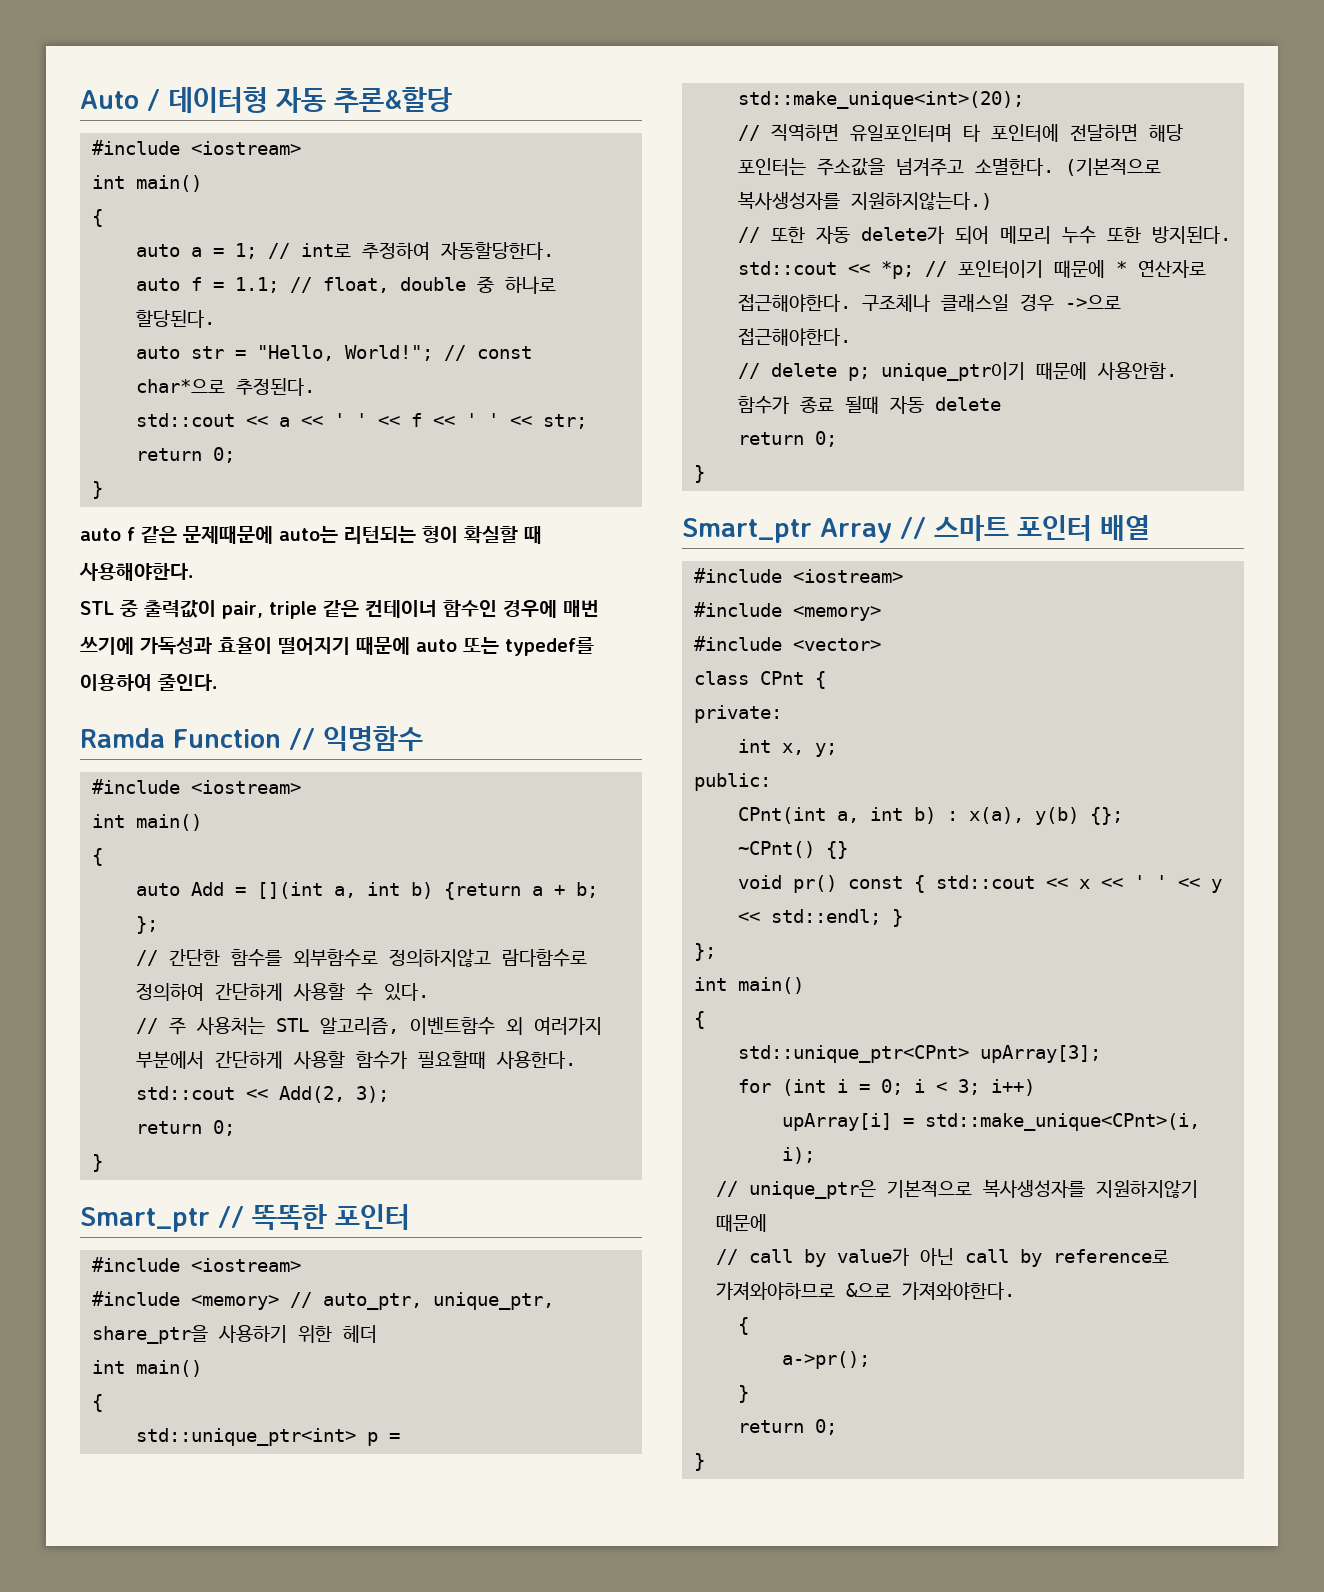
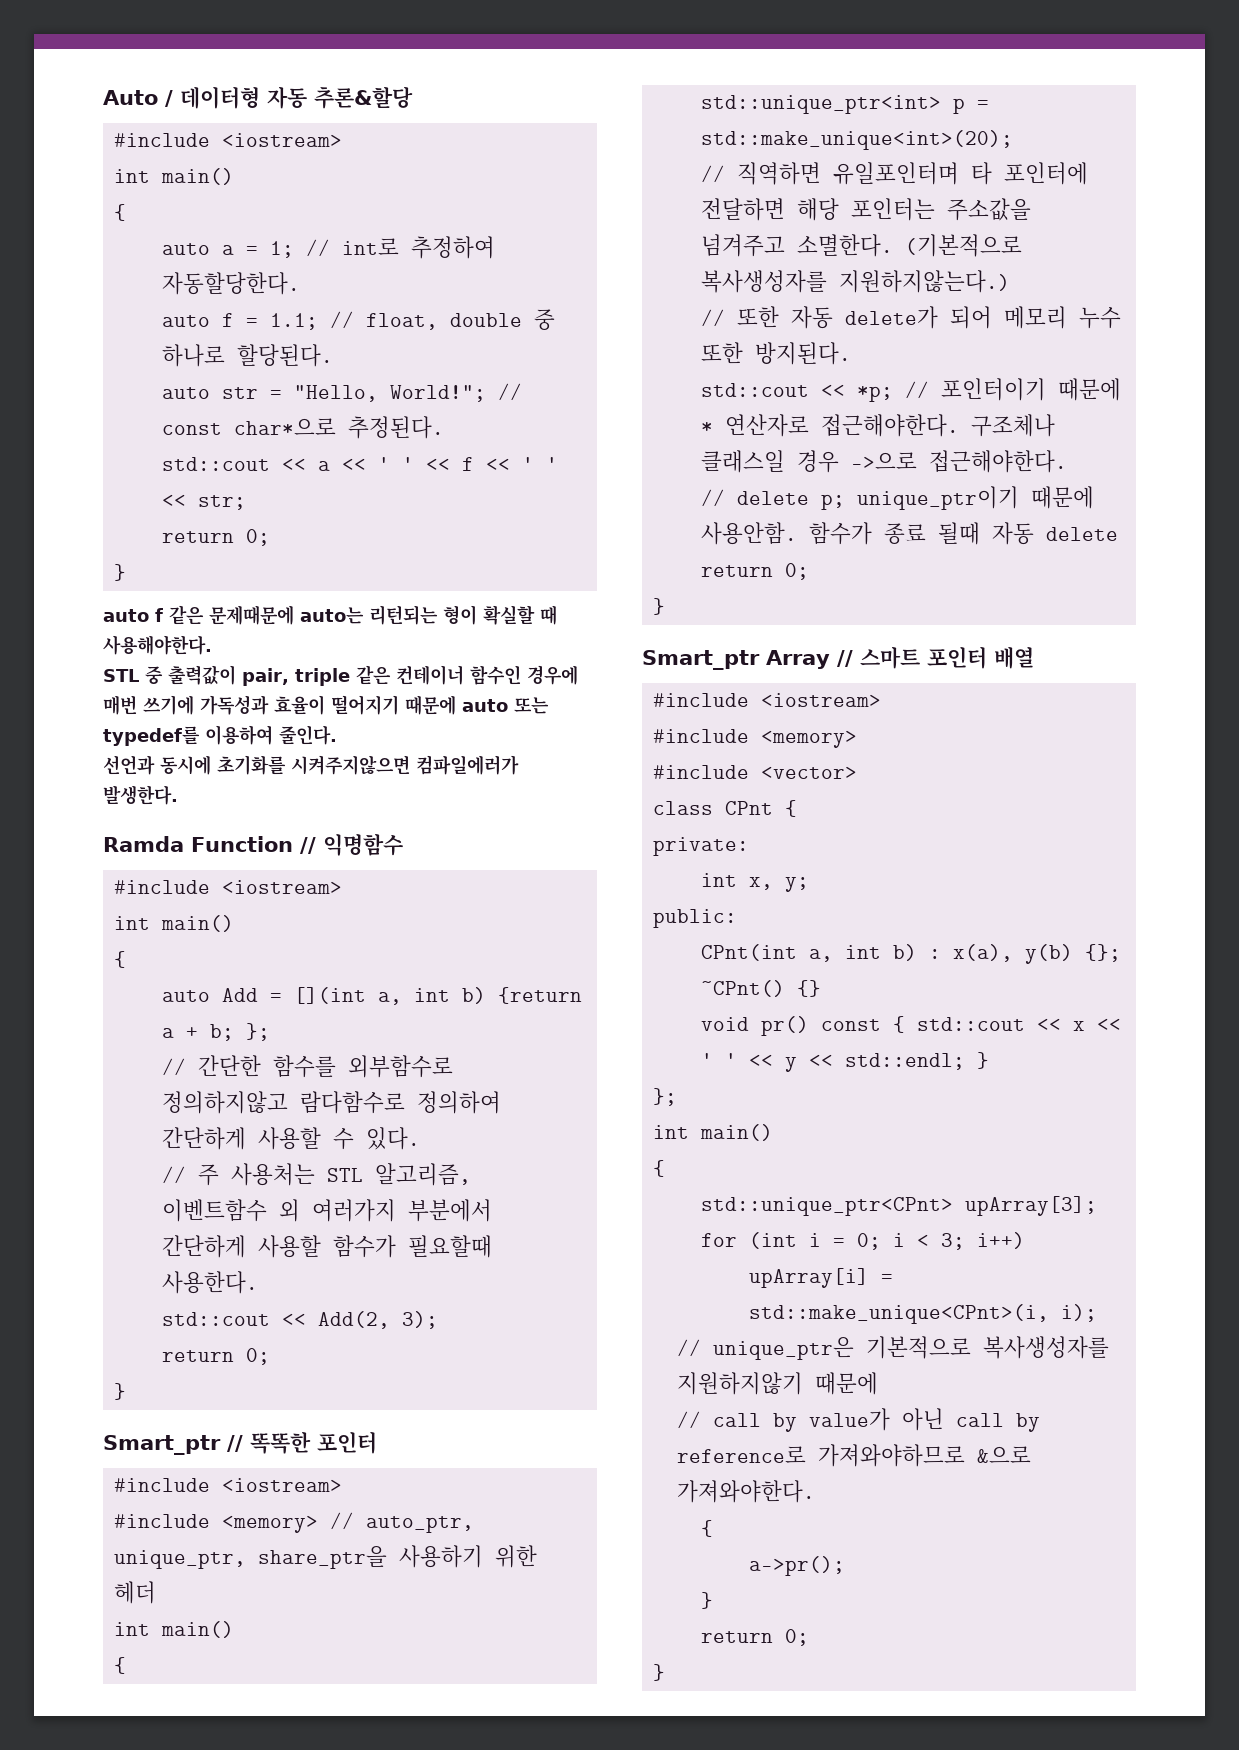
(218, 682) none -> [103,755,519,775] [103,785,178,805] // 선언과 동시에 초기화를 시켜주지않으면 컴파일에러가 발생한다.

